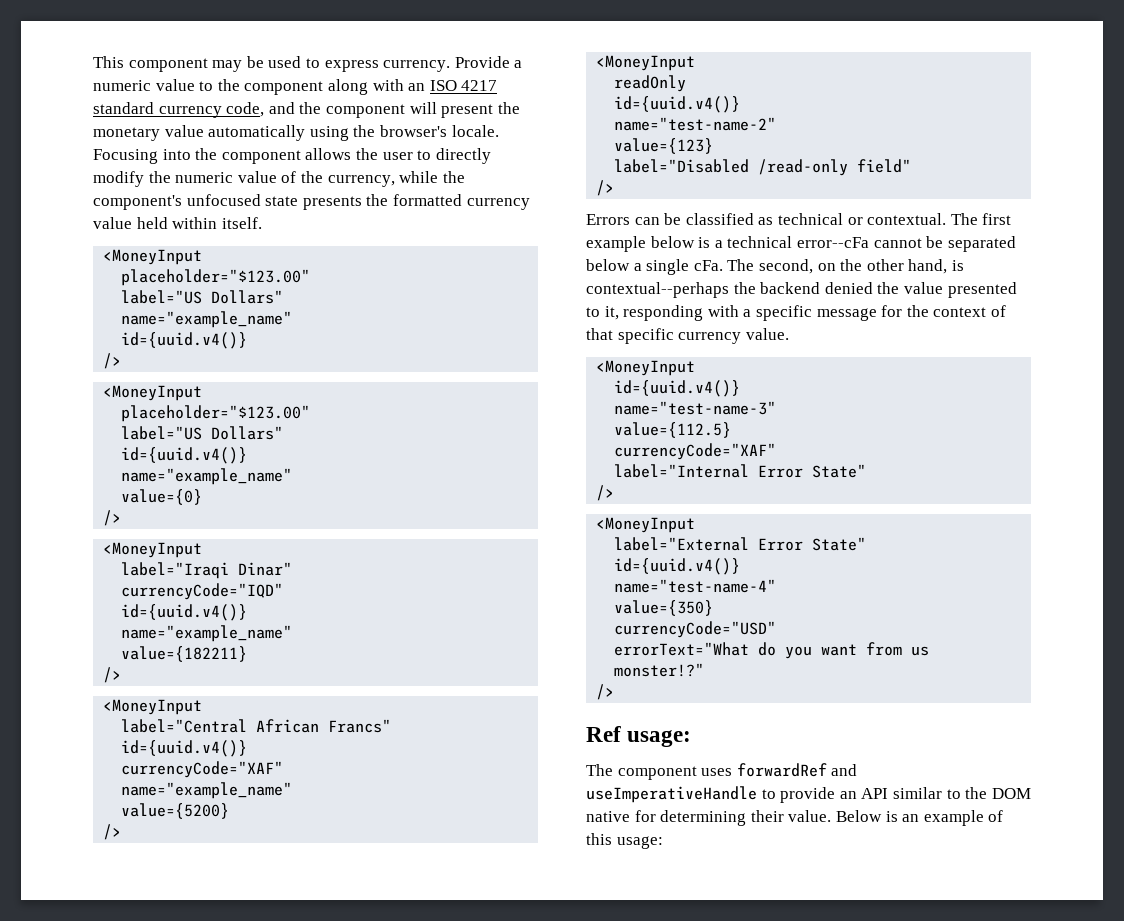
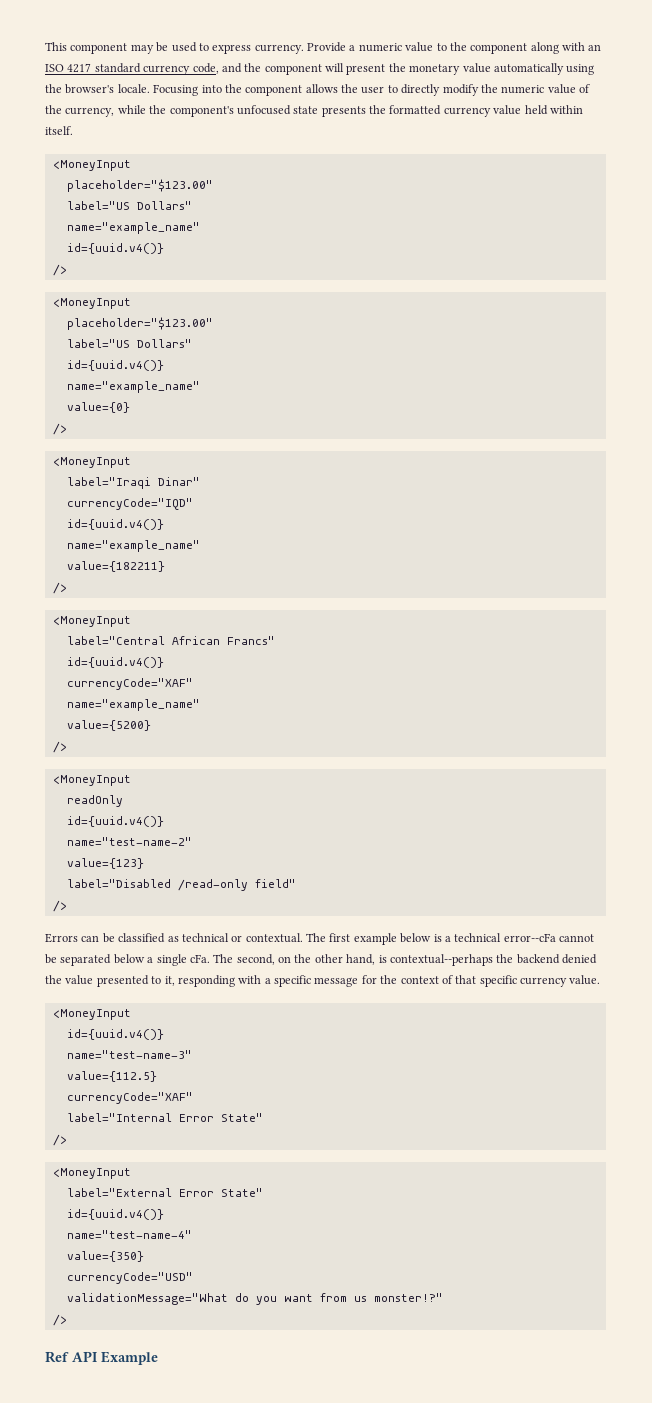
[614,642,750,656] errorText="What -> [66,1293,228,1305] validationMessage="What
[627,730,692,747] [586,763,858,780] [586,786,1031,803] [586,810,1004,826] [586,833,663,849] usage: // The component uses forwardRef and useImperativeHandle to provide an API similar to the DOM native for determining their value. Below is an example of this usage: -> [72,1351,158,1365] API Example

